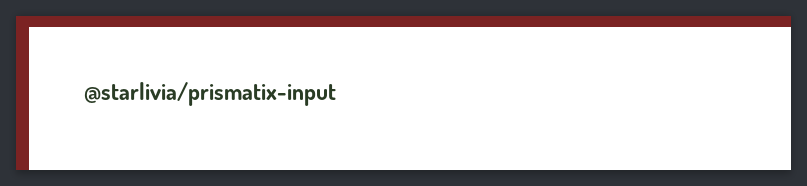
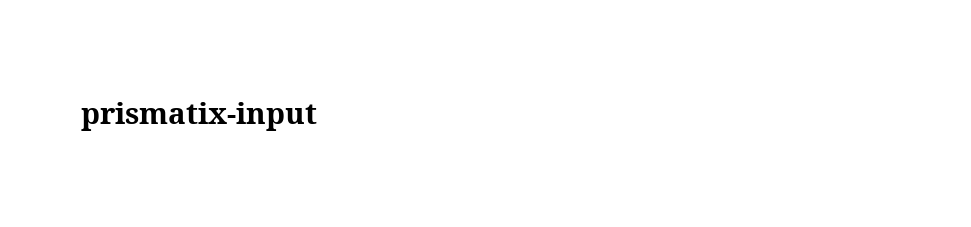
[84,82,336,106] @starlivia/prismatix-input -> [81,102,317,131] prismatix-input

